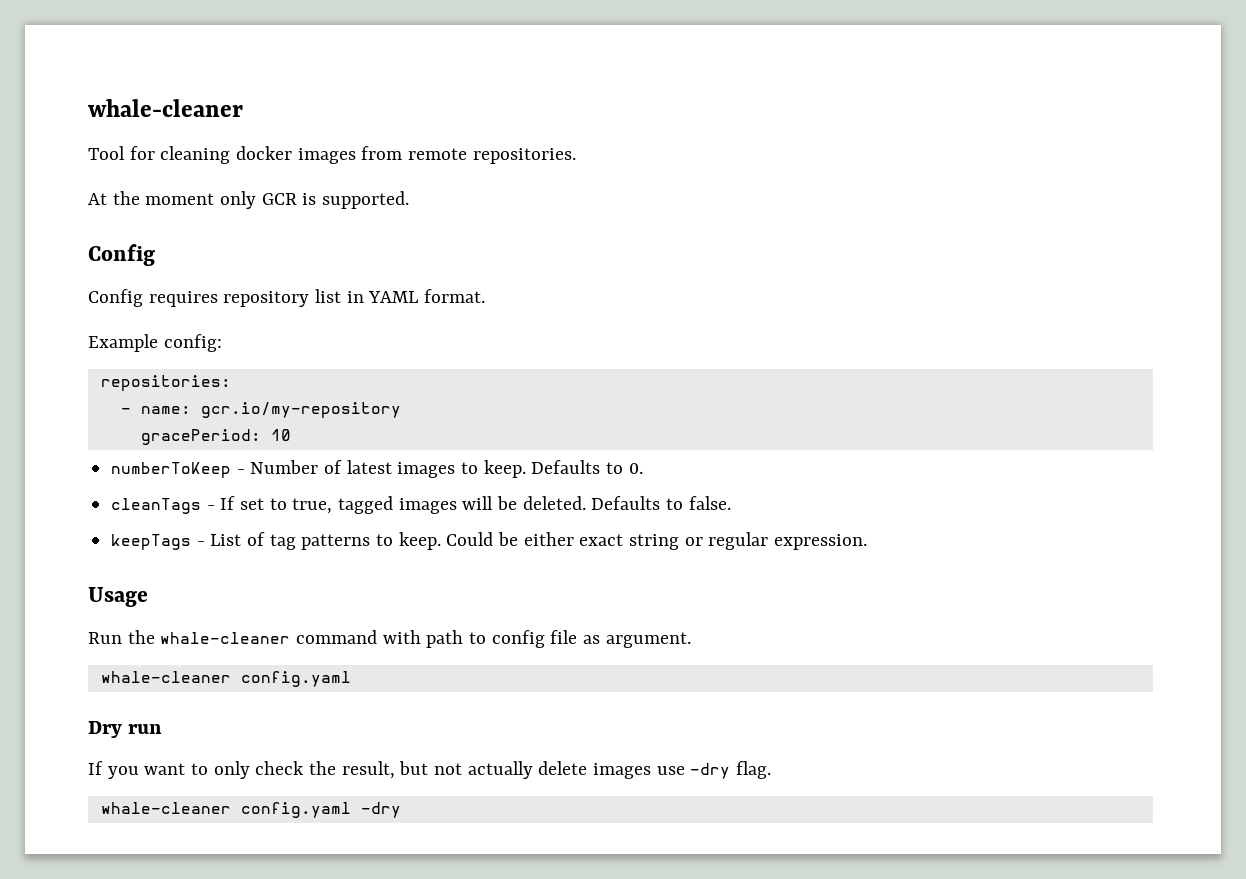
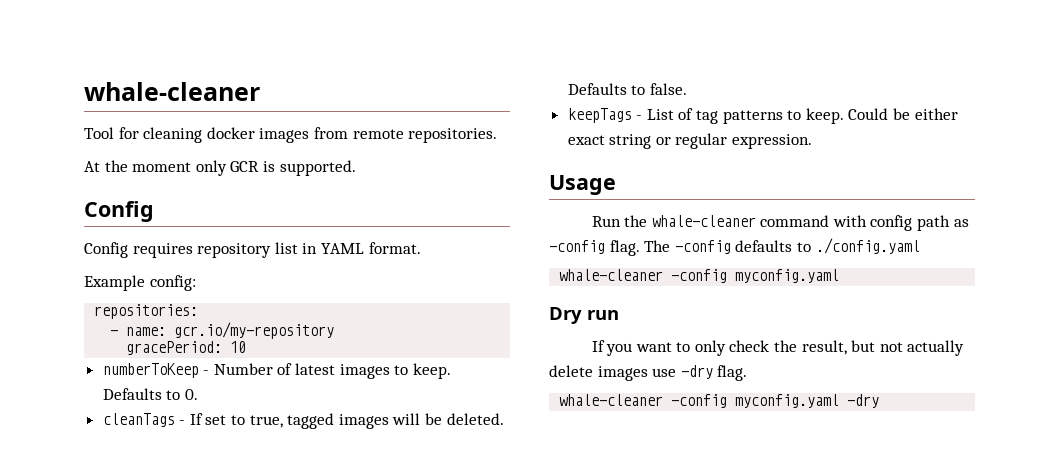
[426,630,691,648] [100,671,351,687] path to config file as argument. // whale-cleaner config.yaml -> [870,215,969,231] [549,238,920,256] [559,269,840,283] config path as -config flag. The -config defaults to ./config.yaml // whale-cleaner -config myconfig.yaml
[240,802,351,818] config.yaml -> [671,394,840,408] -config myconfig.yaml

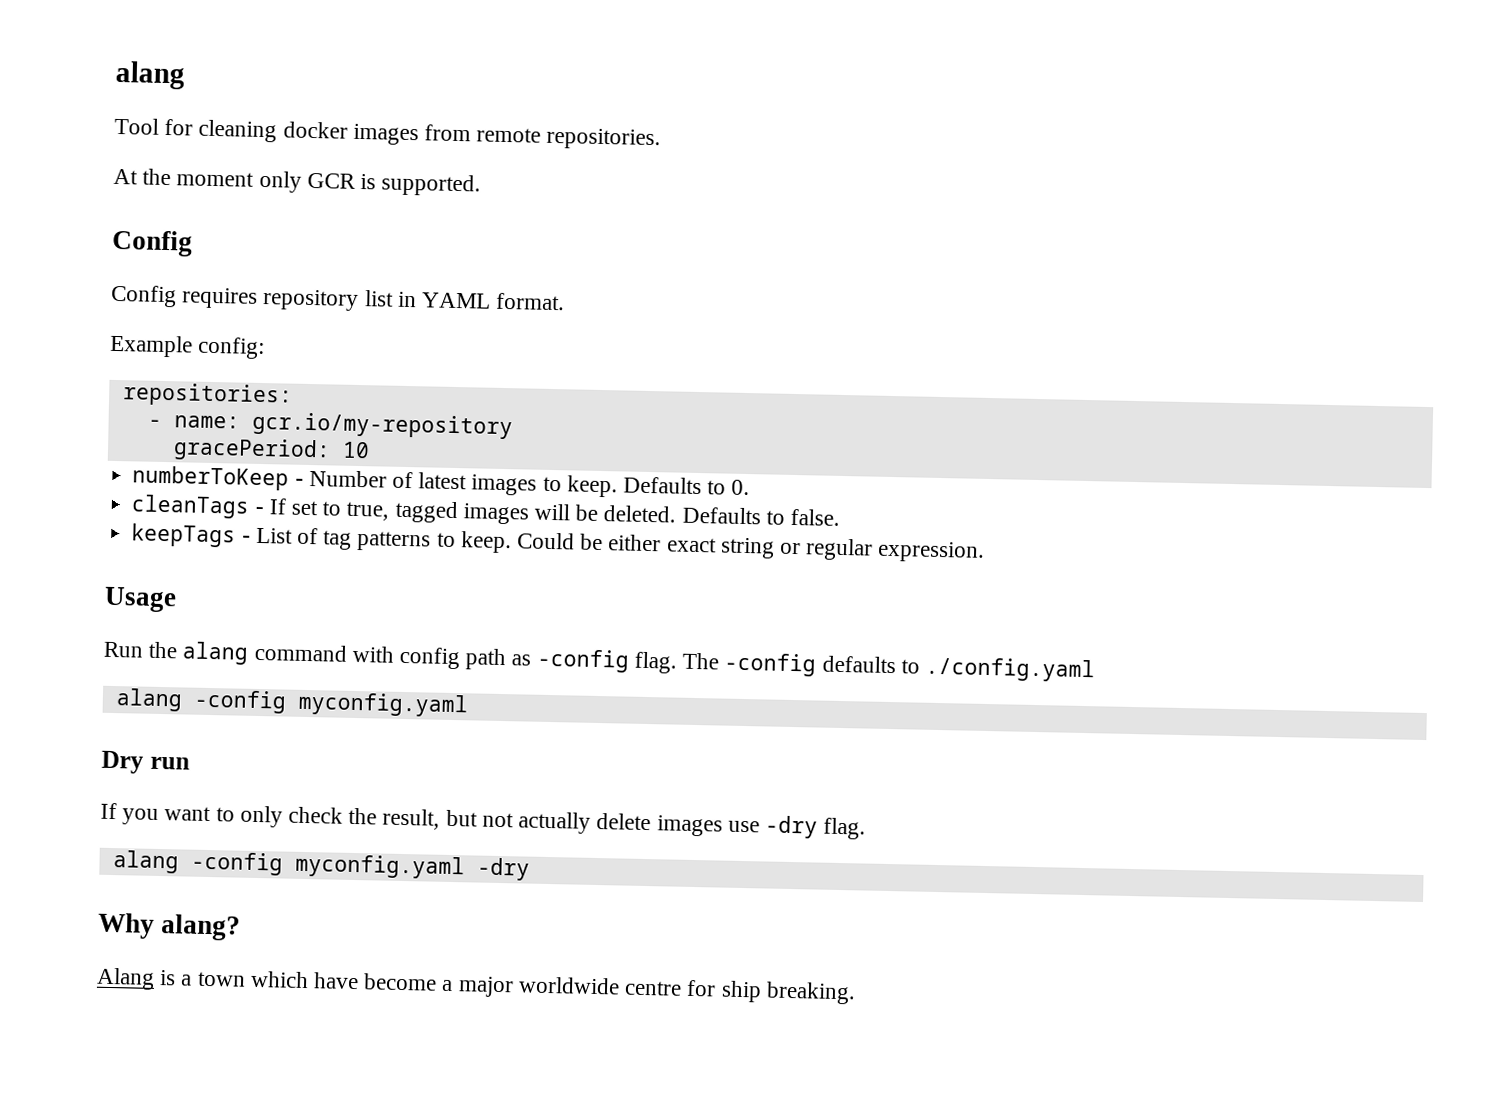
[84,82,260,101] whale-cleaner -> [115,60,186,90] alang
[651,215,756,227] whale-cleaner -> [182,641,250,665] alang
[559,269,664,281] whale-cleaner -> [115,688,183,712] alang
[559,394,664,406] whale-cleaner -> [112,850,179,874] alang
(880, 401) none -> [97,912,242,941] [96,967,856,1005] // Why alang? // Alang is a town which have become a major worldwide centre for ship breaking.

